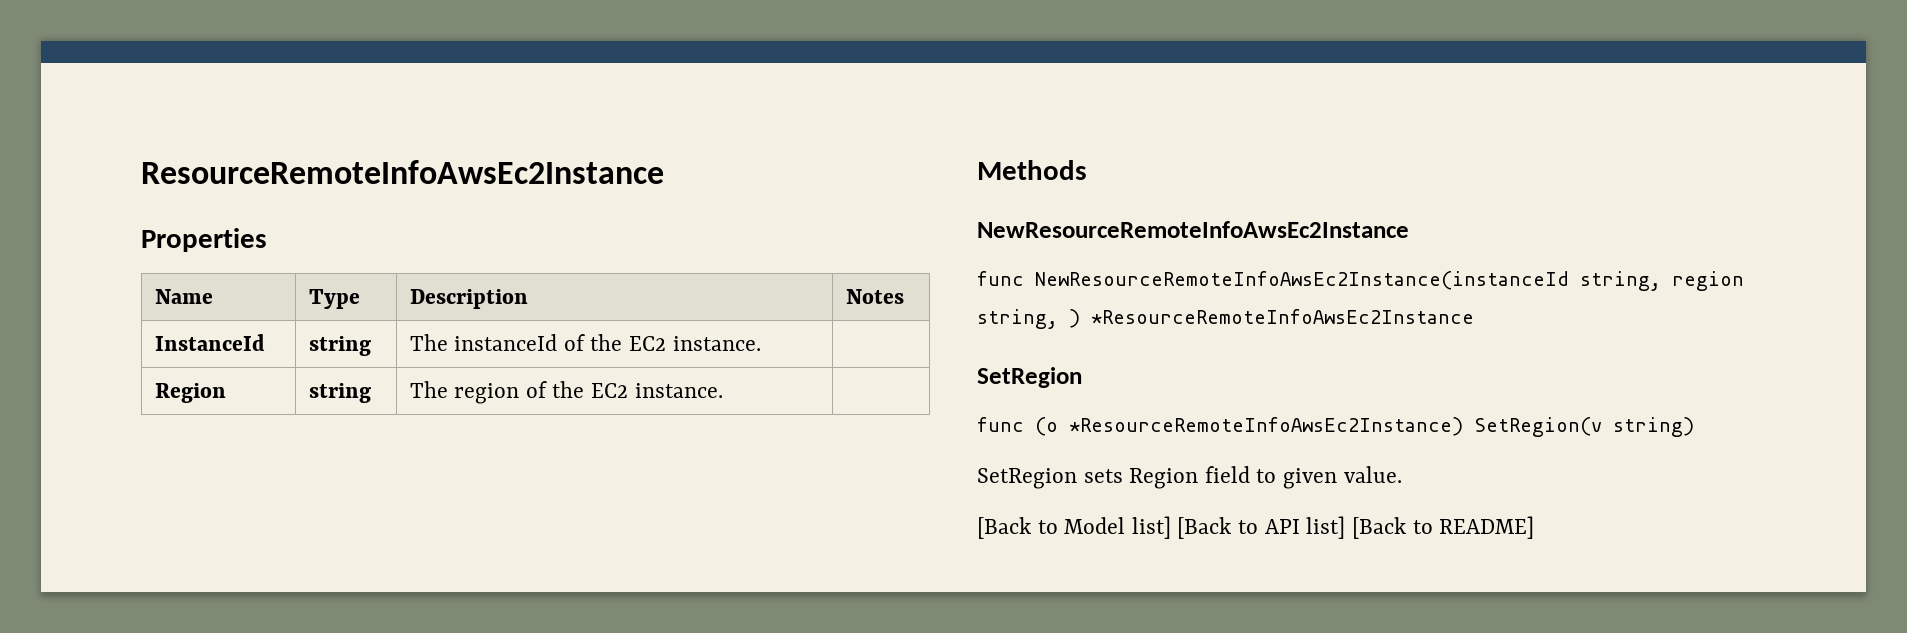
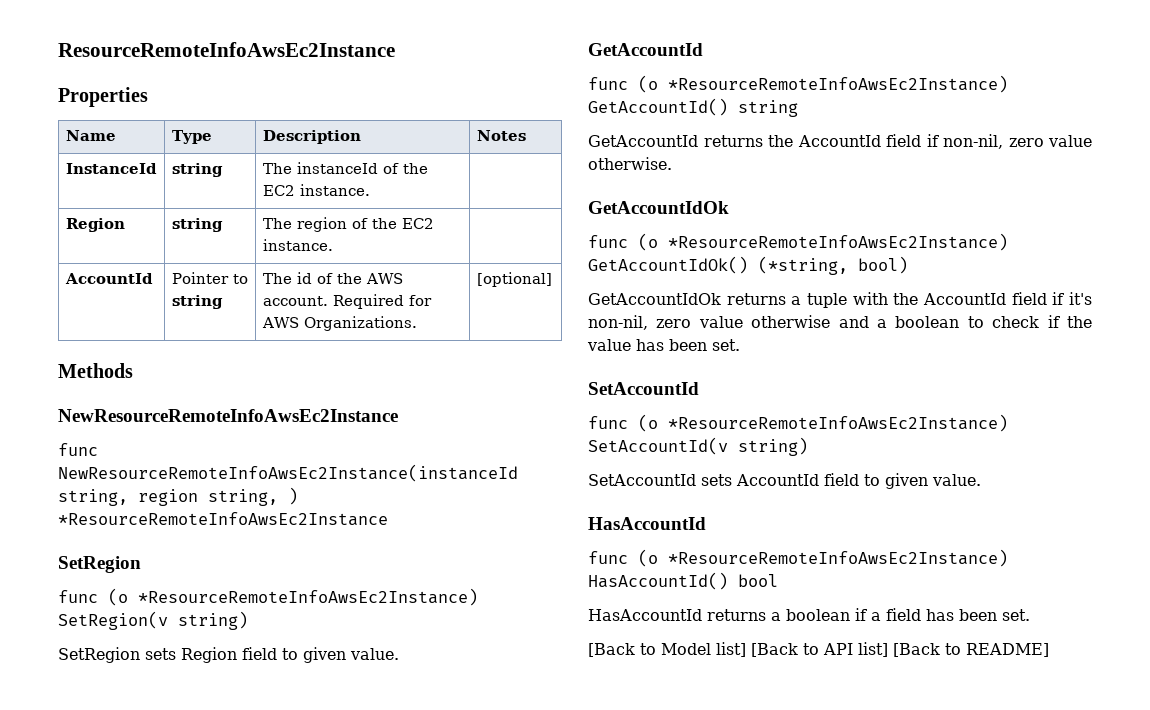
(723, 390) none -> [64,273,153,284] [171,272,248,284] [171,295,223,309] [262,272,403,284] [262,294,432,309] [261,316,417,331] [476,272,552,287] // AccountId | Pointer to string | The id of the AWS account. Required for AWS Organizations. | [optional]
(1402, 474) none -> [588,43,703,56] [588,75,1008,93] [588,98,798,117] [588,134,1092,149] [588,157,672,170] [588,201,729,214] [588,233,1008,251] [588,256,908,275] [588,292,1092,308] [588,315,1092,330] [587,339,740,351] [588,382,699,395] [588,414,1008,432] [588,437,808,456] [588,473,981,489] [588,517,706,530] [588,549,1008,567] [588,572,778,590] [588,608,1030,621] // GetAccountId // func (o *ResourceRemoteInfoAwsEc2Instance) GetAccountId() string // GetAccountId returns the AccountId field if non-nil, zero value otherwise. // GetAccountIdOk // func (o *ResourceRemoteInfoAwsEc2Instance) GetAccountIdOk() (*string, bool) // GetAccountIdOk returns a tuple with the AccountId field if it's non-nil, zero value otherwise and a boolean to check if the value has been set. // SetAccountId // func (o *ResourceRemoteInfoAwsEc2Instance) SetAccountId(v string) // SetAccountId sets AccountId field to given value. // HasAccountId // func (o *ResourceRemoteInfoAwsEc2Instance) HasAccountId() bool // HasAccountId returns a boolean if a field has been set.

